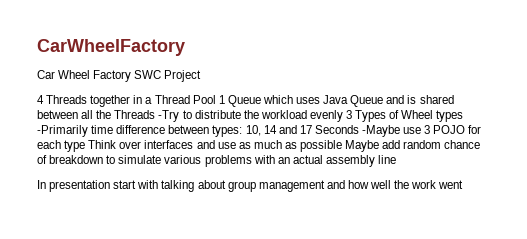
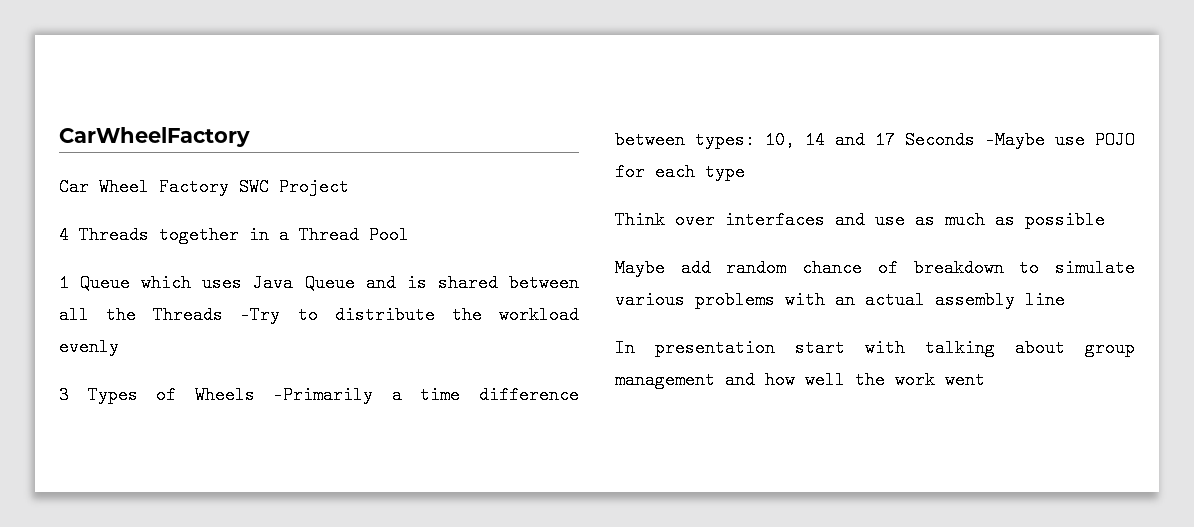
(216, 99) none -> (409, 235) //
(343, 116) none -> (119, 347) //
[401,110,464,122] [37,125,88,137] Wheel types -Primarily -> [194,386,402,404] Wheels -Primarily a
[424,125,431,134] 3 -> (1085, 140) none
(86, 146) none -> (745, 172) //
(343, 146) none -> (1105, 220) //

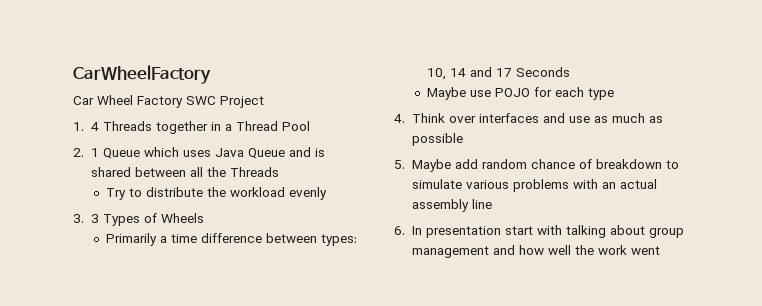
(349, 187) none -> [73,122,84,131] 1.
(409, 235) none -> [73,148,84,157] 2.
[240,306,281,324] -Try -> [106,188,127,200] // Try
(119, 347) none -> [73,214,84,223] 3.
[273,386,374,404] -Primarily -> [106,233,158,246] // Primarily
[985,131,1045,149] -Maybe -> [427,87,467,100] // Maybe
(745, 172) none -> [394,114,405,123] 4.
(1105, 220) none -> [394,160,405,169] 5.
(1065, 300) none -> [394,226,405,235] 6.

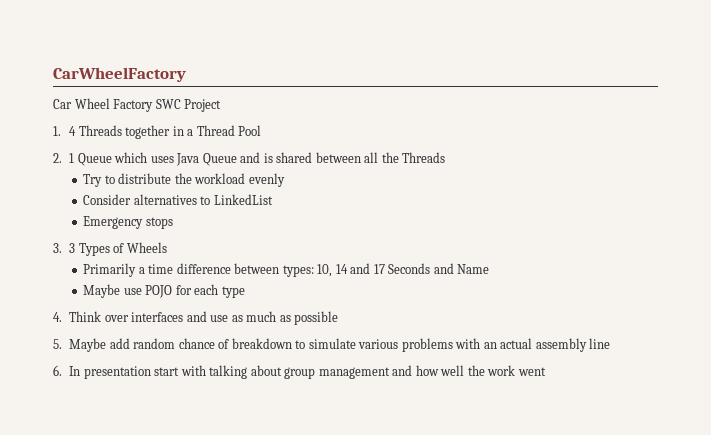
(328, 193) none -> [83,194,273,205] [83,216,173,229] // Consider alternatives to LinkedList // Emergency stops
(571, 72) none -> [433,263,490,274] and Name

